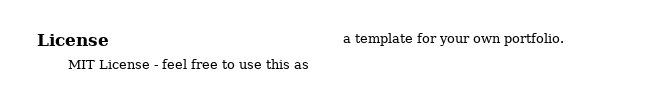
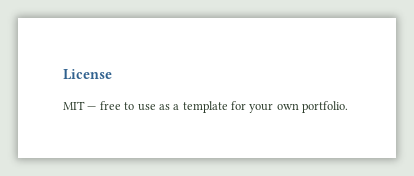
[99,59,188,69] License - feel -> [87,106,97,110] —
[266,59,291,69] this -> (156, 107) none

